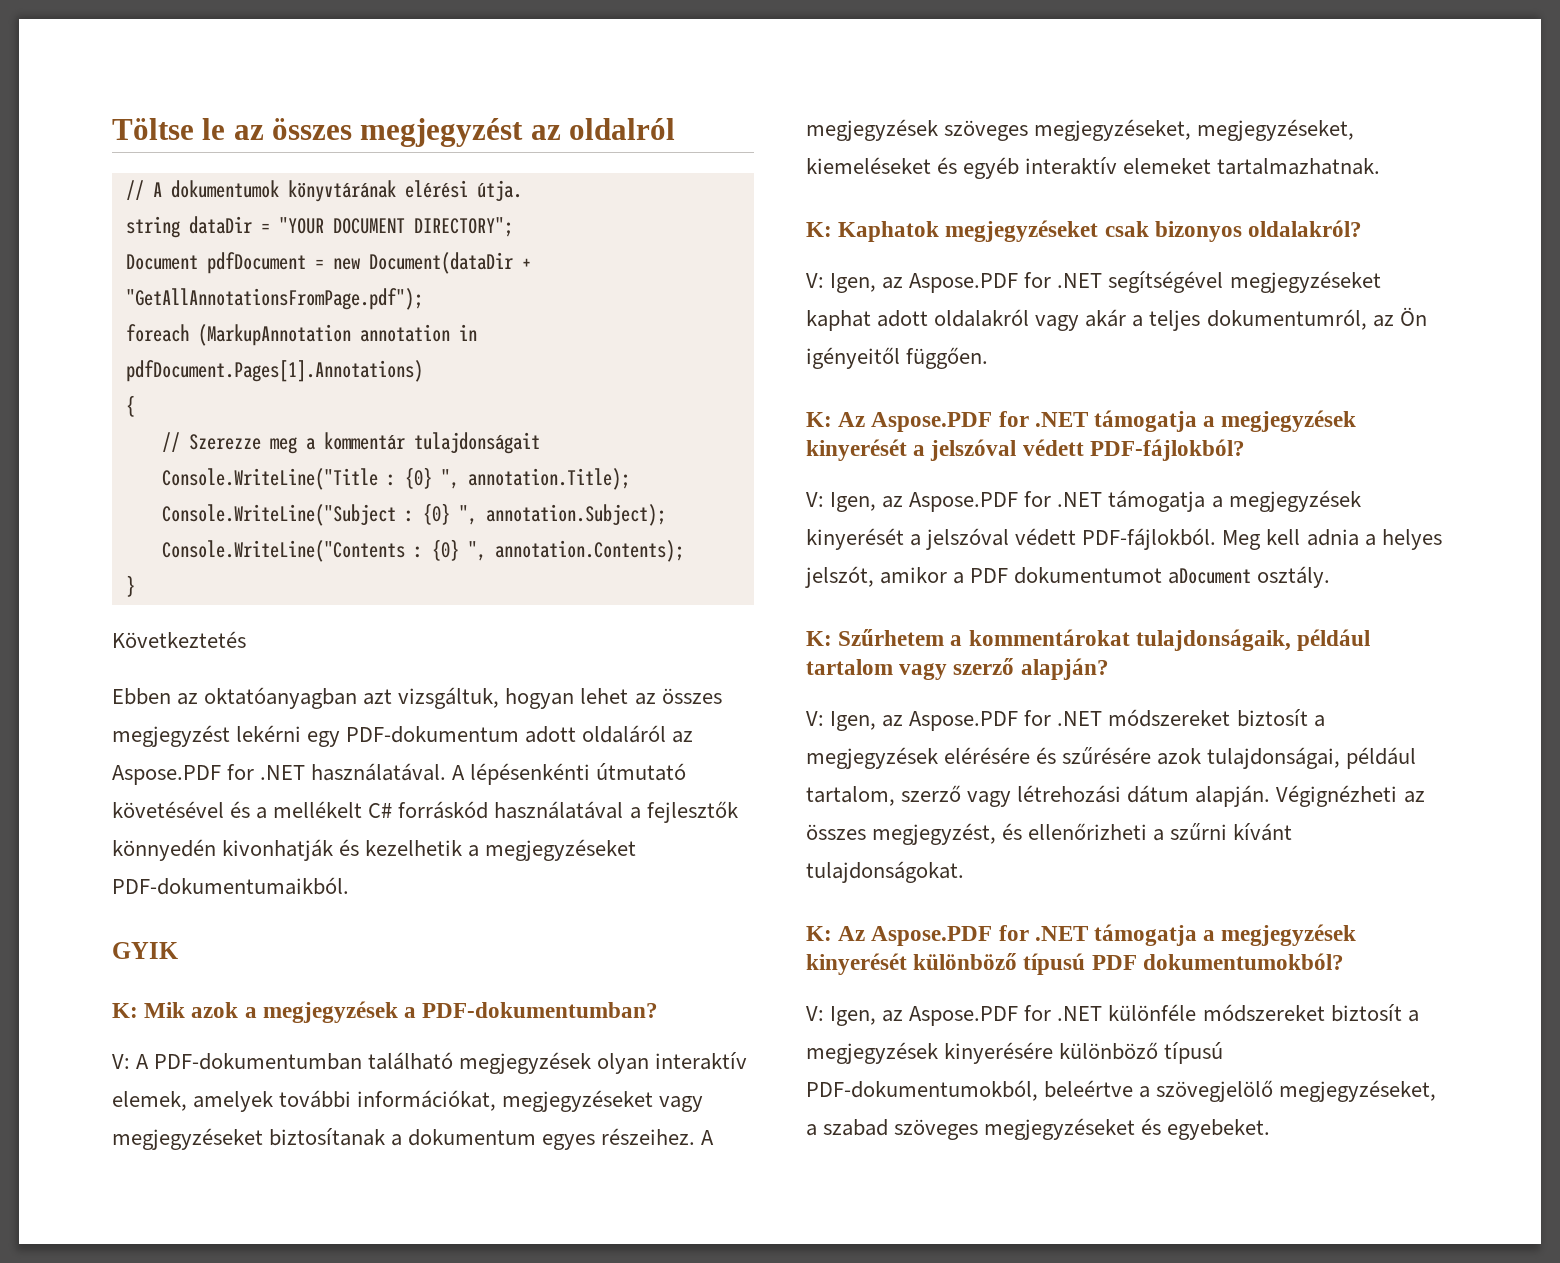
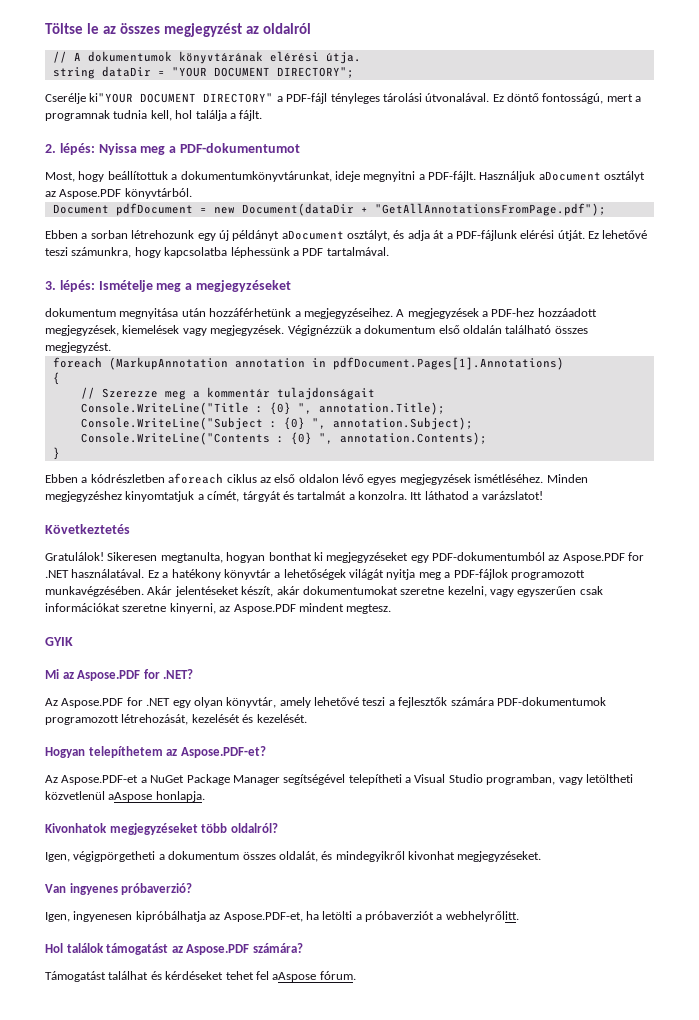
(513, 227) none -> [45,93,642,104] [45,110,263,121] [45,143,300,155] [45,171,646,182] [45,188,192,199] // Cserélje ki"YOUR DOCUMENT DIRECTORY" a PDF-fájl tényleges tárolási útvonalával. Ez döntő fontosságú, mert a programnak tudnia kell, hol találja a fájlt. // 2. lépés: Nyissa meg a PDF-dokumentumot // Most, hogy beállítottuk a dokumentumkönyvtárunkat, ideje megnyitni a PDF-fájlt. Használjuk aDocument osztályt az Aspose.PDF könyvtárból.
(423, 299) none -> [45,230,648,241] [45,247,389,258] [45,280,291,292] [45,308,597,319] [45,325,588,336] [45,342,111,353] // Ebben a sorban létrehozunk egy új példányt aDocument osztályt, és adja át a PDF-fájlunk elérési útját. Ez lehetővé teszi számunkra, hogy kapcsolatba léphessünk a PDF tartalmával. // 3. lépés: Ismételje meg a megjegyzéseket // dokumentum megnyitása után hozzáférhetünk a megjegyzéseihez. A megjegyzések a PDF-hez hozzáadott megjegyzések, kiemelések vagy megjegyzések. Végignézzük a dokumentum első oldalán található összes megjegyzést.
[112,631,246,648] [112,687,722,709] [112,725,667,747] Következtetés // Ebben az oktatóanyagban azt vizsgáltuk, hogyan lehet az összes megjegyzést lekérni egy PDF-dokumentum adott oldaláról -> [45,473,588,485] [45,491,543,502] [45,524,130,534] [45,552,545,563] Ebben a kódrészletben aforeach ciklus az első oldalon lévő egyes megjegyzések ismétléséhez. Minden megjegyzéshez kinyomtatjuk a címét, tárgyát és tartalmát a konzolra. Itt láthatod a varázslatot! // Következtetés // Gratulálok! Sikeresen megtanulta, hogyan bonthat ki megjegyzéseket egy PDF-dokumentumból
[452,763,687,785] [112,801,738,823] [112,839,637,861] [112,877,349,895] [112,942,178,959] [112,1001,659,1023] [112,1052,748,1074] [112,1090,704,1112] [112,1128,715,1150] [806,119,1355,141] [806,157,1381,179] [806,220,1363,242] [806,271,1381,293] [806,307,1427,331] [806,347,989,369] [806,410,1357,432] [806,439,1245,461] [806,490,1361,512] [806,528,1442,550] [805,566,1331,588] [806,629,1371,651] [806,658,1109,680] [806,709,1325,731] [806,747,1417,769] [806,785,1425,807] [806,823,1293,845] [806,861,964,883] [806,924,1357,946] [806,953,1344,975] [806,1004,1419,1026] [806,1042,1224,1064] [806,1080,1437,1102] [806,1118,1271,1140] A lépésenkénti útmutató követésével és a mellékelt C# forráskód használatával a fejlesztők könnyedén kivonhatják és kezelhetik a megjegyzéseket PDF-dokumentumaikból. // GYIK // K: Mik azok a megjegyzések a PDF-dokumentumban? // V: A PDF-dokumentumban található megjegyzések olyan interaktív elemek, amelyek további információkat, megjegyzéseket vagy megjegyzéseket biztosítanak a dokumentum egyes részeihez. A megjegyzések szöveges megjegyzéseket, megjegyzéseket, kiemeléseket és egyéb interaktív elemeket tartalmazhatnak. // K: Kaphatok megjegyzéseket csak bizonyos oldalakról? // V: Igen, az Aspose.PDF for .NET segítségével megjegyzéseket kaphat adott oldalakról vagy akár a teljes dokumentumról, az Ön igényeitől függően. // K: Az Aspose.PDF for .NET támogatja a megjegyzések kinyerését a jelszóval védett PDF-fájlokból? // V: Igen, az Aspose.PDF for .NET támogatja a megjegyzések kinyerését a jelszóval védett PDF-fájlokból. Meg kell adnia a helyes jelszót, amikor a PDF dokumentumot aDocument osztály. // K: Szűrhetem a kommentárokat tulajdonságaik, például tartalom vagy szerző alapján? // V: Igen, az Aspose.PDF for .NET módszereket biztosít a megjegyzések elérésére és szűrésére azok tulajdonságai, például tartalom, szerző vagy létrehozási dátum alapján. Végignézheti az összes megjegyzést, és ellenőrizheti a szűrni kívánt tulajdonságokat. // K: Az Aspose.PDF for .NET támogatja a megjegyzések kinyerését különböző típusú PDF dokumentumokból? // V: Igen, az Aspose.PDF for .NET különféle módszereket biztosít a megjegyzések kinyerésére különböző típusú PDF-dokumentumokból, beleértve a szövegjelölő megjegyzéseket, a szabad szöveges megjegyzéseket és egyebeket. -> [147,569,585,580] [45,586,603,597] [45,603,392,614] [45,637,73,646] [45,669,194,681] [45,697,606,708] [45,714,307,725] [45,746,266,758] [45,774,633,785] [45,791,205,802] [45,823,278,835] [45,851,542,862] [45,883,193,895] [45,911,519,922] [45,943,303,955] [45,971,356,982] Ez a hatékony könyvtár a lehetőségek világát nyitja meg a PDF-fájlok programozott munkavégzésében. Akár jelentéseket készít, akár dokumentumokat szeretne kezelni, vagy egyszerűen csak információkat szeretne kinyerni, az Aspose.PDF mindent megtesz. // GYIK // Mi az Aspose.PDF for .NET? // Az Aspose.PDF for .NET egy olyan könyvtár, amely lehetővé teszi a fejlesztők számára PDF-dokumentumok programozott létrehozását, kezelését és kezelését. // Hogyan telepíthetem az Aspose.PDF-et? // Az Aspose.PDF-et a NuGet Package Manager segítségével telepítheti a Visual Studio programban, vagy letöltheti közvetlenül aAspose honlapja. // Kivonhatok megjegyzéseket több oldalról? // Igen, végigpörgetheti a dokumentum összes oldalát, és mindegyikről kivonhat megjegyzéseket. // Van ingyenes próbaverzió? // Igen, ingyenesen kipróbálhatja az Aspose.PDF-et, ha letölti a próbaverziót a webhelyrőlitt. // Hol találok támogatást az Aspose.PDF számára? // Támogatást találhat és kérdéseket tehet fel aAspose fórum.

